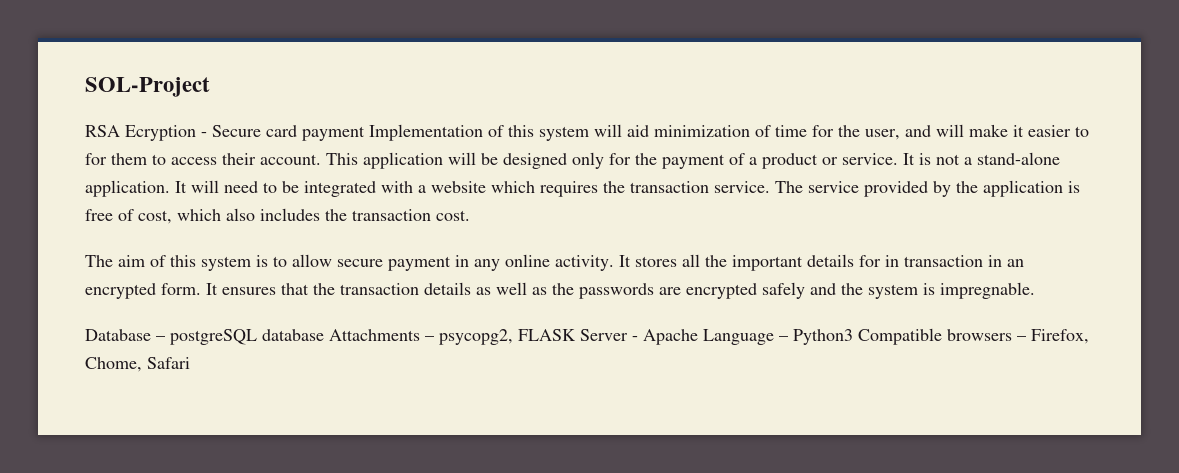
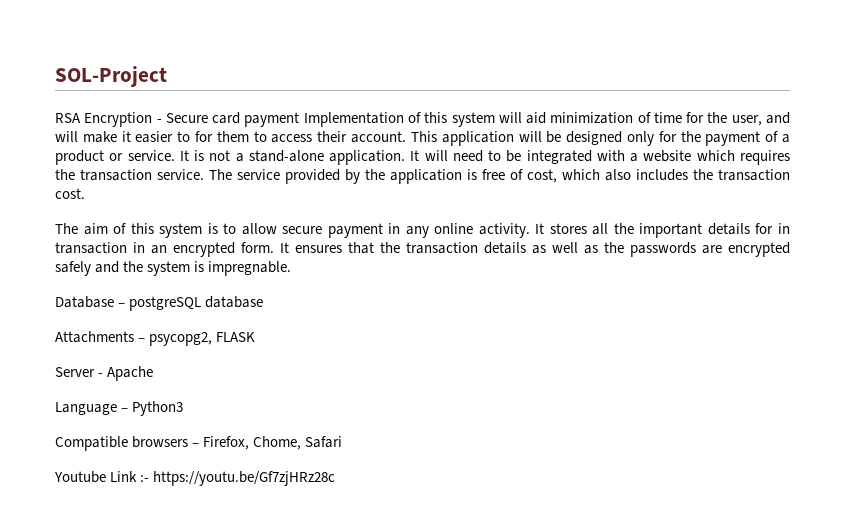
[125,125,196,141] Ecryption -> [84,112,153,127] Encryption
(324, 335) none -> (264, 302) //
(576, 335) none -> (256, 337) //
(698, 337) none -> (154, 373) //
(853, 337) none -> (184, 408) //
(190, 363) none -> [54,471,336,486] // Youtube Link :- https://youtu.be/Gf7zjHRz28c

